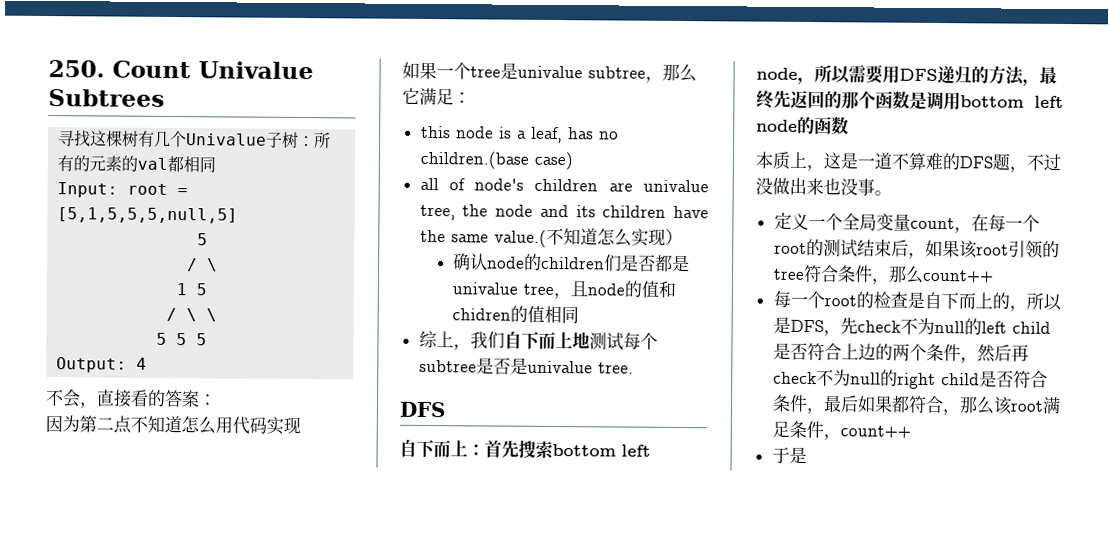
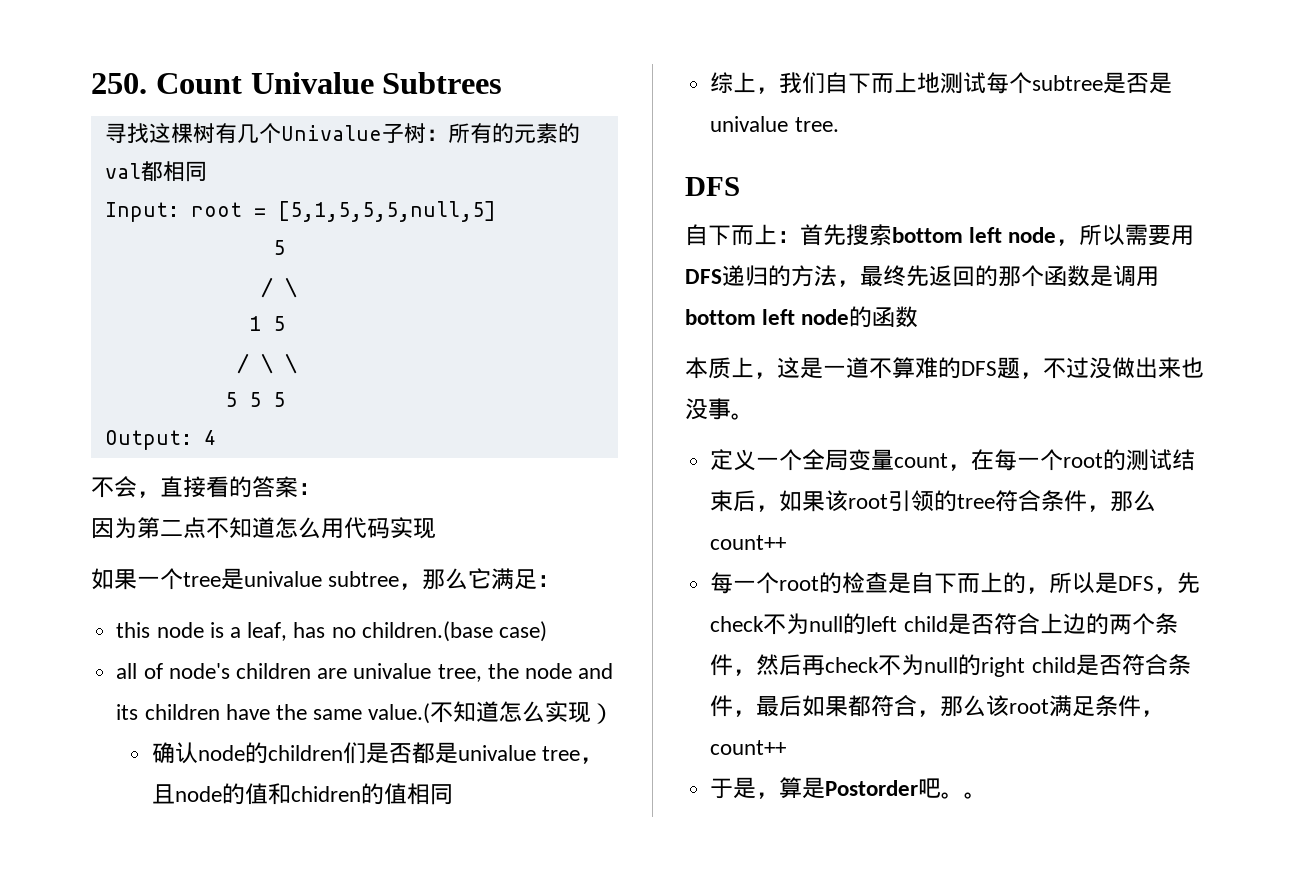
(807, 455) none -> [756,777,988,799] ，算是Postorder吧。。

